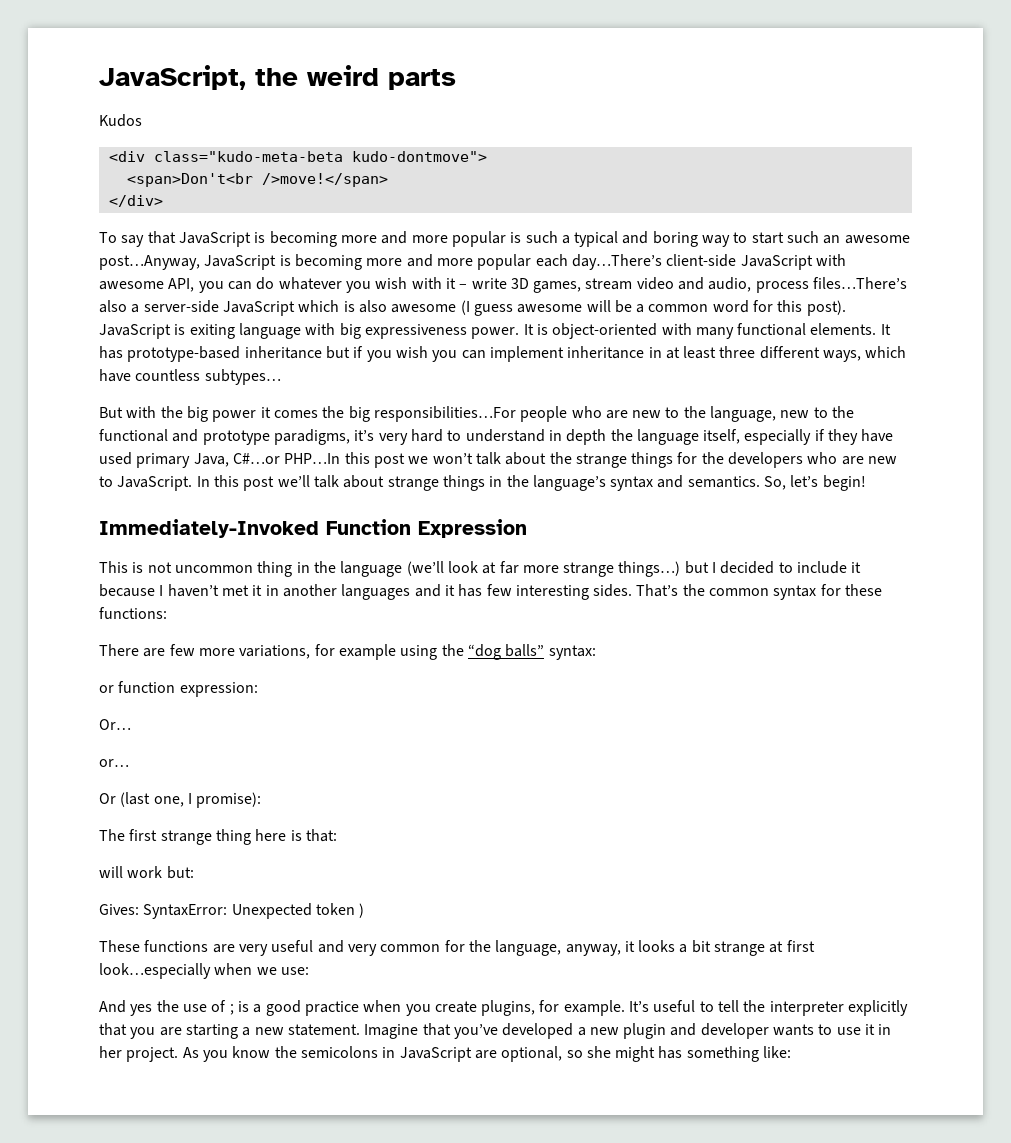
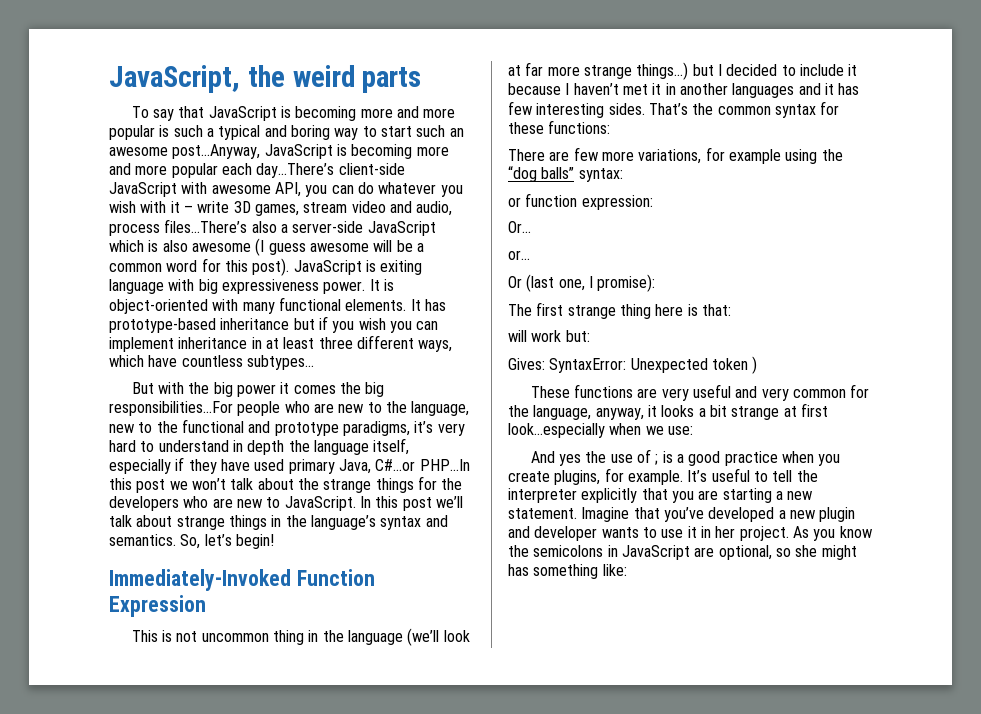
[99,114,142,127] [108,151,487,162] [126,173,388,187] [108,195,163,207] // Kudos // <div class="kudo-meta-beta kudo-dontmove"> // <span>Don't<br />move!</span> // </div> -> (422, 80) none

